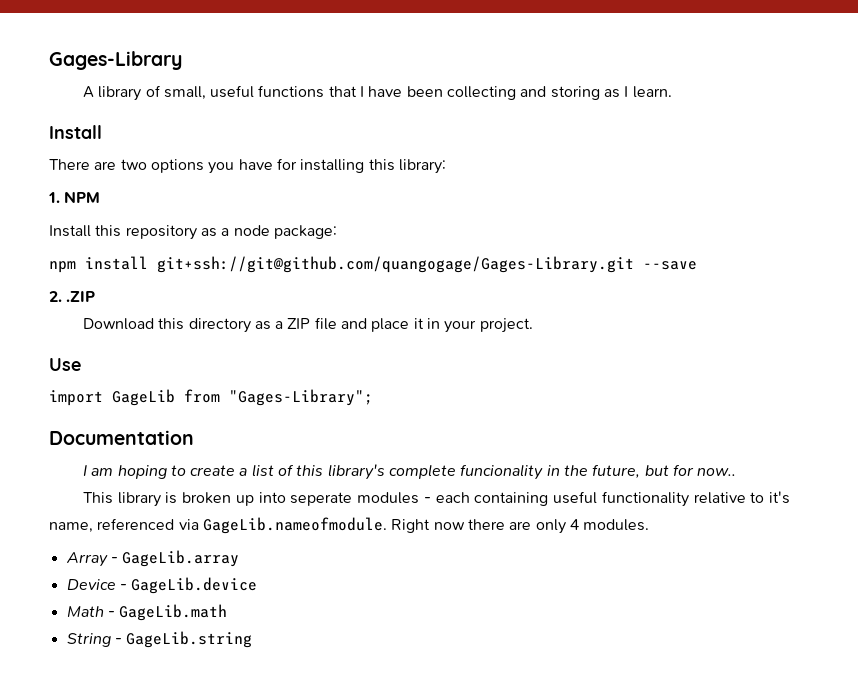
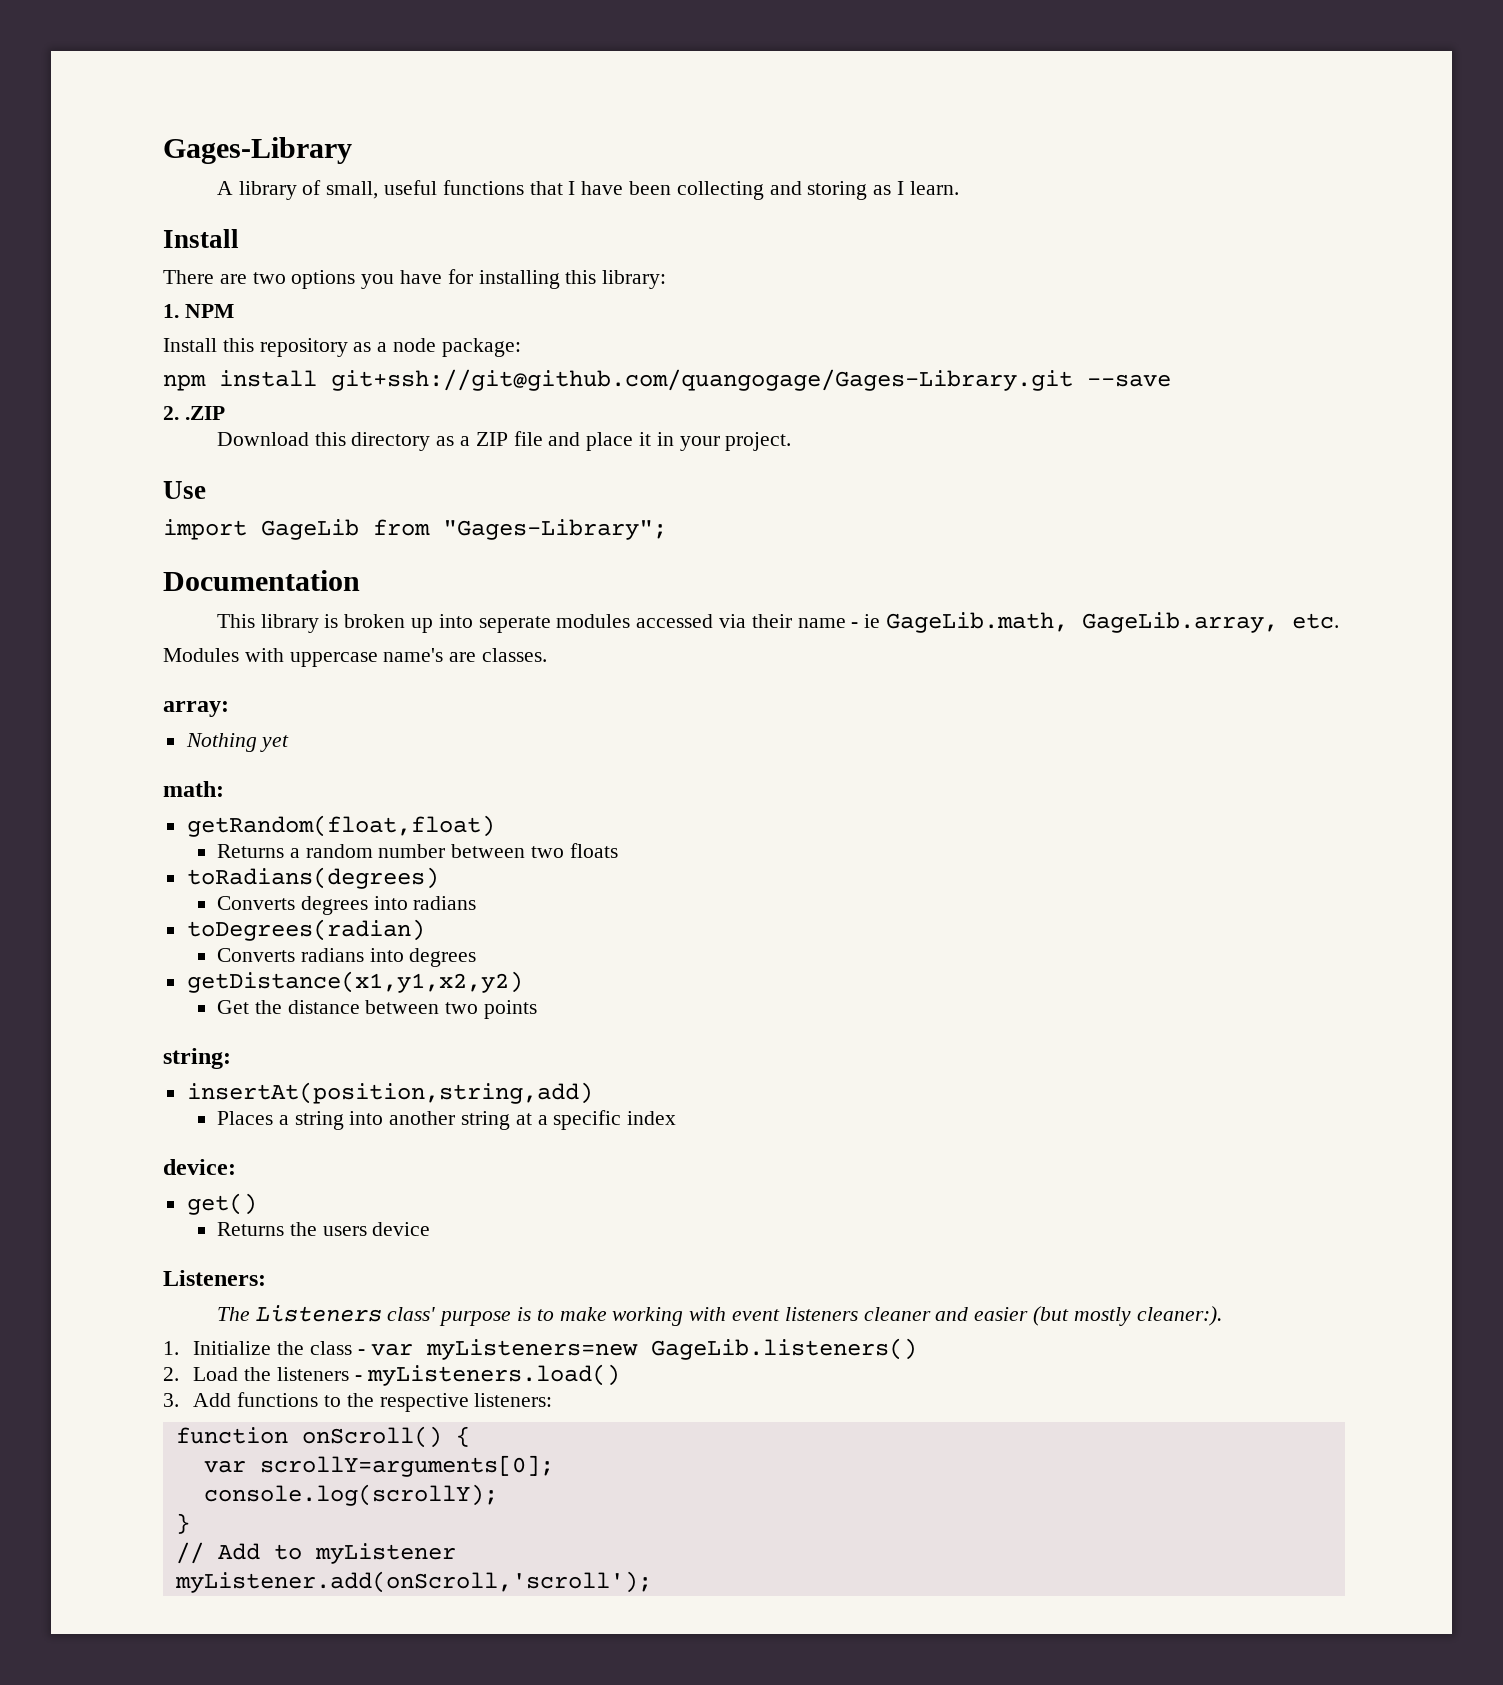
[82,464,737,480] // I am hoping to create a list of this library's complete funcionality in the future, but for now.. -> (360, 580) none
[423,491,790,507] [49,517,650,534] [65,550,240,567] [66,577,258,594] [66,604,228,621] [66,631,253,648] - each containing useful functionality relative to it's name, referenced via GageLib.nameofmodule. Right now there are only 4 modules. // Array - GageLib.array // Device - GageLib.device // Math - GageLib.math // String - GageLib.string -> [636,612,1340,633] [163,648,548,667] [163,701,229,717] [185,733,290,752] [163,781,224,797] [186,815,495,837] [217,843,618,858] [186,867,439,889] [217,896,477,915] [186,919,425,941] [217,948,477,967] [186,971,523,993] [217,1000,538,1019] [163,1048,231,1069] [186,1082,593,1104] [217,1110,677,1130] [163,1159,236,1175] [186,1193,257,1215] [217,1222,431,1236] [163,1270,266,1286] [216,1305,1222,1326] [163,1338,917,1360] [163,1364,620,1386] [163,1392,553,1412] [175,1426,470,1448] [203,1455,554,1477] [203,1484,498,1506] [175,1513,190,1534] [175,1542,456,1564] [174,1571,652,1593] accessed via their name - ie GageLib.math, GageLib.array, etc. // Modules with uppercase name's are classes. // array: // Nothing yet // math: // getRandom(float,float) // Returns a random number between two floats // toRadians(degrees) // Converts degrees into radians // toDegrees(radian) // Converts radians into degrees // getDistance(x1,y1,x2,y2) // Get the distance between two points // string: // insertAt(position,string,add) // Places a string into another string at a specific index // device: // get() // Returns the users device // Listeners: // The Listeners class' purpose is to make working with event listeners cleaner and easier (but mostly cleaner:). // 1. Initialize the class - var myListeners=new GageLib.listeners() // 2. Load the listeners - myListeners.load() // 3. Add functions to the respective listeners: // function onScroll() { // var scrollY=arguments[0]; // console.log(scrollY); // } // // Add to myListener // myListener.add(onScroll,'scroll');

